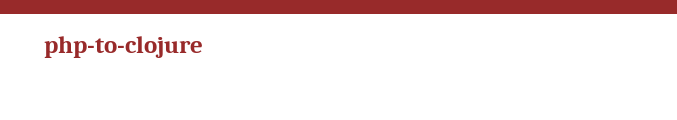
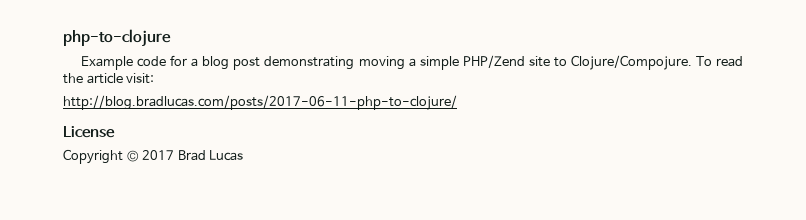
(203, 47) none -> [81,55,743,70] [63,73,155,84] [63,95,457,110] [63,126,115,138] [63,149,244,164] // Example code for a blog post demonstrating moving a simple PHP/Zend site to Clojure/Compojure. To read the article visit: // http://blog.bradlucas.com/posts/2017-06-11-php-to-clojure/ // License // Copyright © 2017 Brad Lucas

